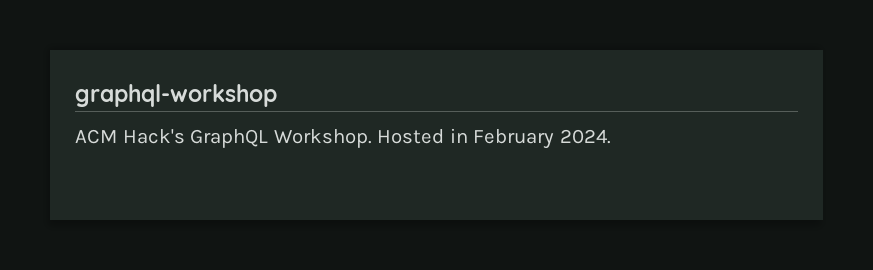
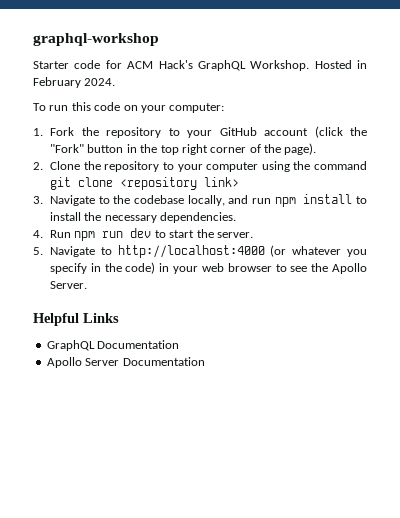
(277, 95) none -> [33,60,122,69] Starter code for
(611, 136) none -> [33,102,225,113] [33,126,367,138] [50,143,317,155] [33,161,367,172] [50,177,240,190] [33,194,367,207] [50,212,237,223] [33,228,253,241] [33,245,367,258] [50,262,368,274] [50,281,88,289] [33,313,119,326] [46,340,180,351] [46,357,205,368] // To run this code on your computer: // 1. Fork the repository to your GitHub account (click the "Fork" button in the top right corner of the page). // 2. Clone the repository to your computer using the command git clone <repository link> // 3. Navigate to the codebase locally, and run npm install to install the necessary dependencies. // 4. Run npm run dev to start the server. // 5. Navigate to http://localhost:4000 (or whatever you specify in the code) in your web browser to see the Apollo Server. // Helpful Links // GraphQL Documentation // Apollo Server Documentation

